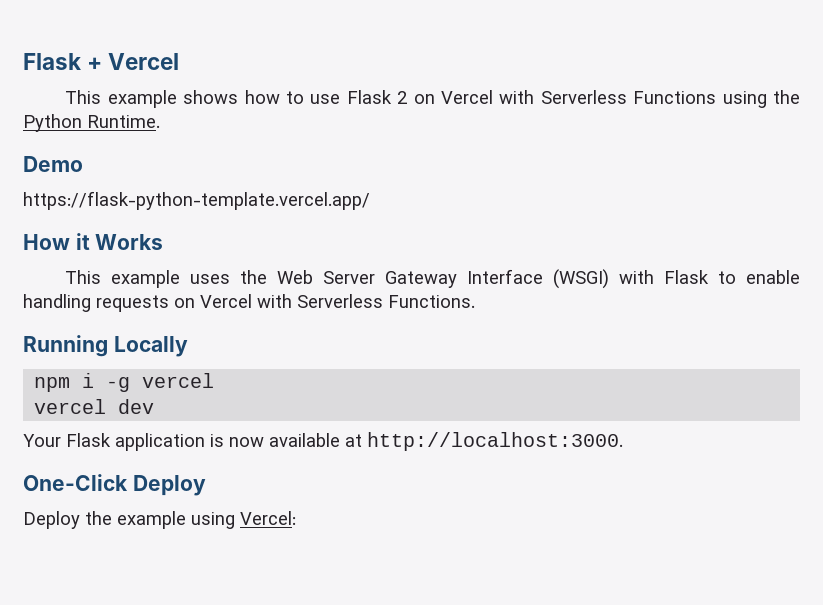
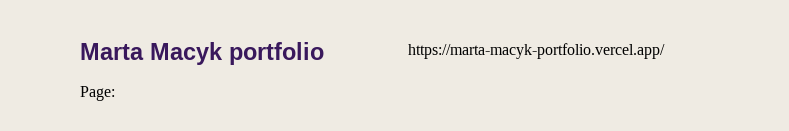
[23,53,180,70] [65,90,800,108] [23,114,160,132] [23,156,83,172] [23,191,370,210] [23,233,164,250] [65,269,801,289] [23,294,475,312] [23,335,188,357] [34,373,215,392] [34,399,155,414] [23,432,623,451] [23,474,206,496] [23,511,296,529] Flask + Vercel // This example shows how to use Flask 2 on Vercel with Serverless Functions using the Python Runtime. // Demo // https://flask-python-template.vercel.app/ // How it Works // This example uses the Web Server Gateway Interface (WSGI) with Flask to enable handling requests on Vercel with Serverless Functions. // Running Locally // npm i -g vercel // vercel dev // Your Flask application is now available at http://localhost:3000. // One-Click Deploy // Deploy the example using Vercel: -> [80,42,324,65] [80,86,115,101] [408,43,665,59] Marta Macyk portfolio // Page: // https://marta-macyk-portfolio.vercel.app/

